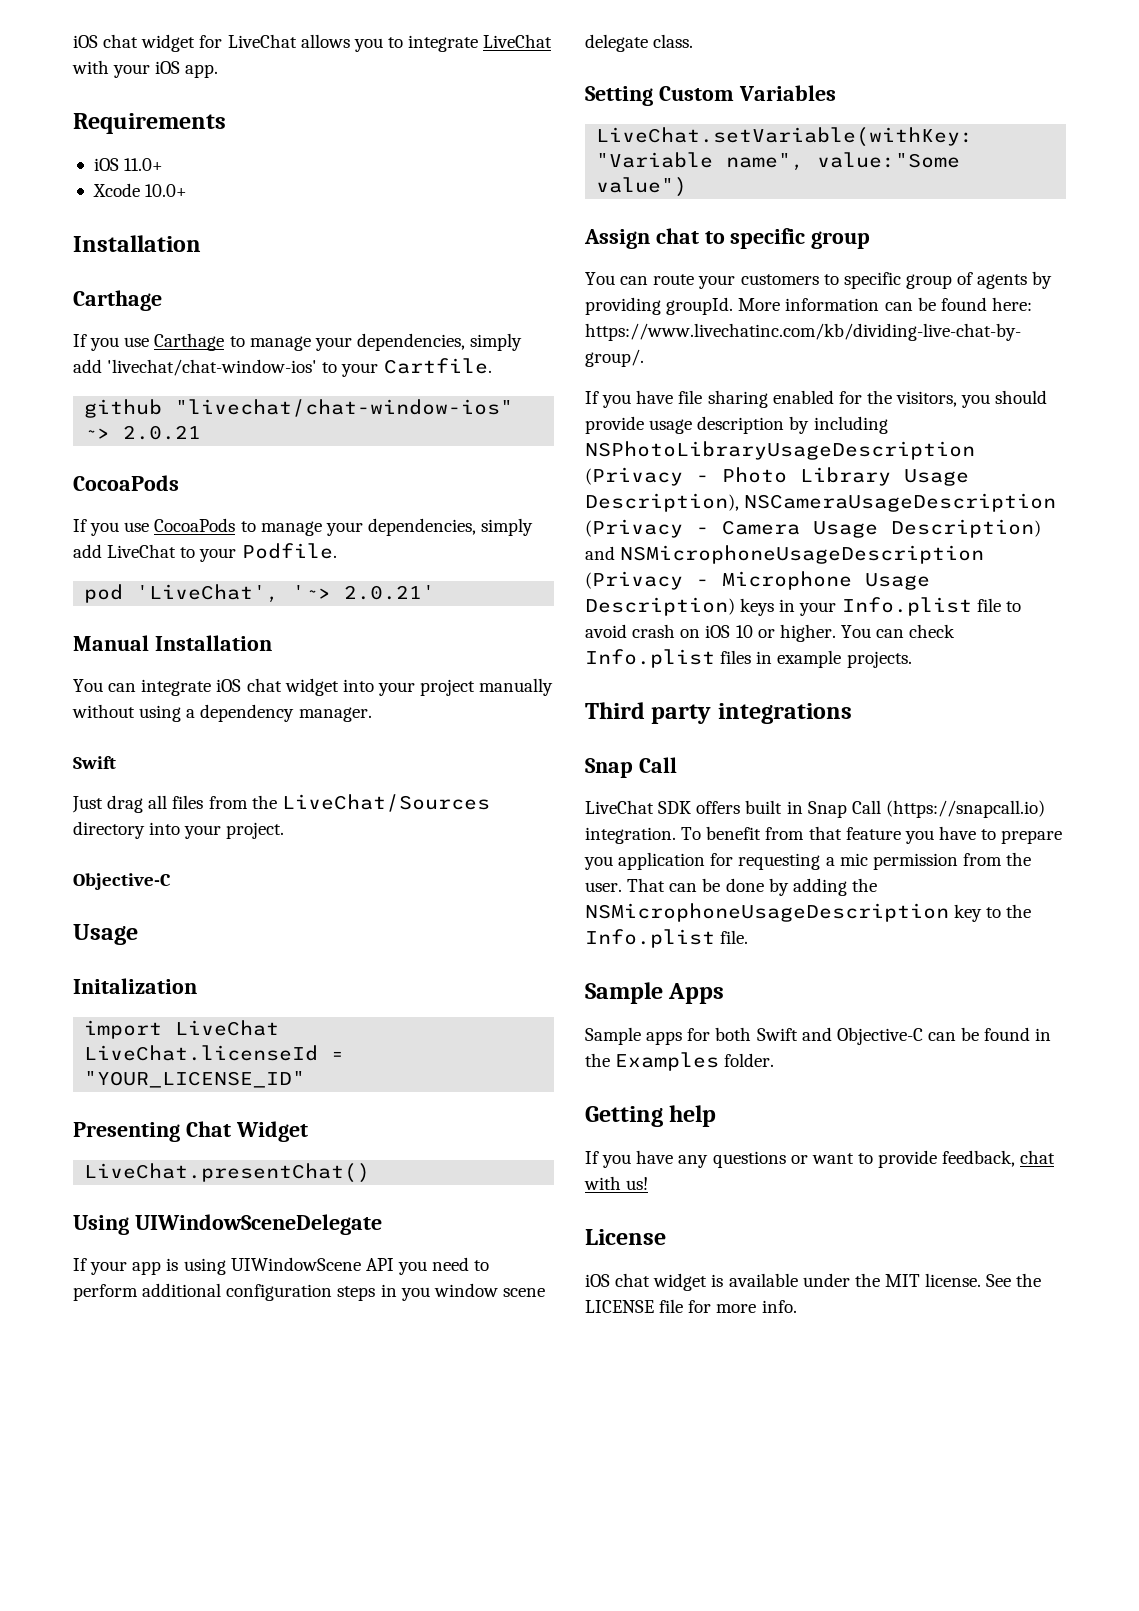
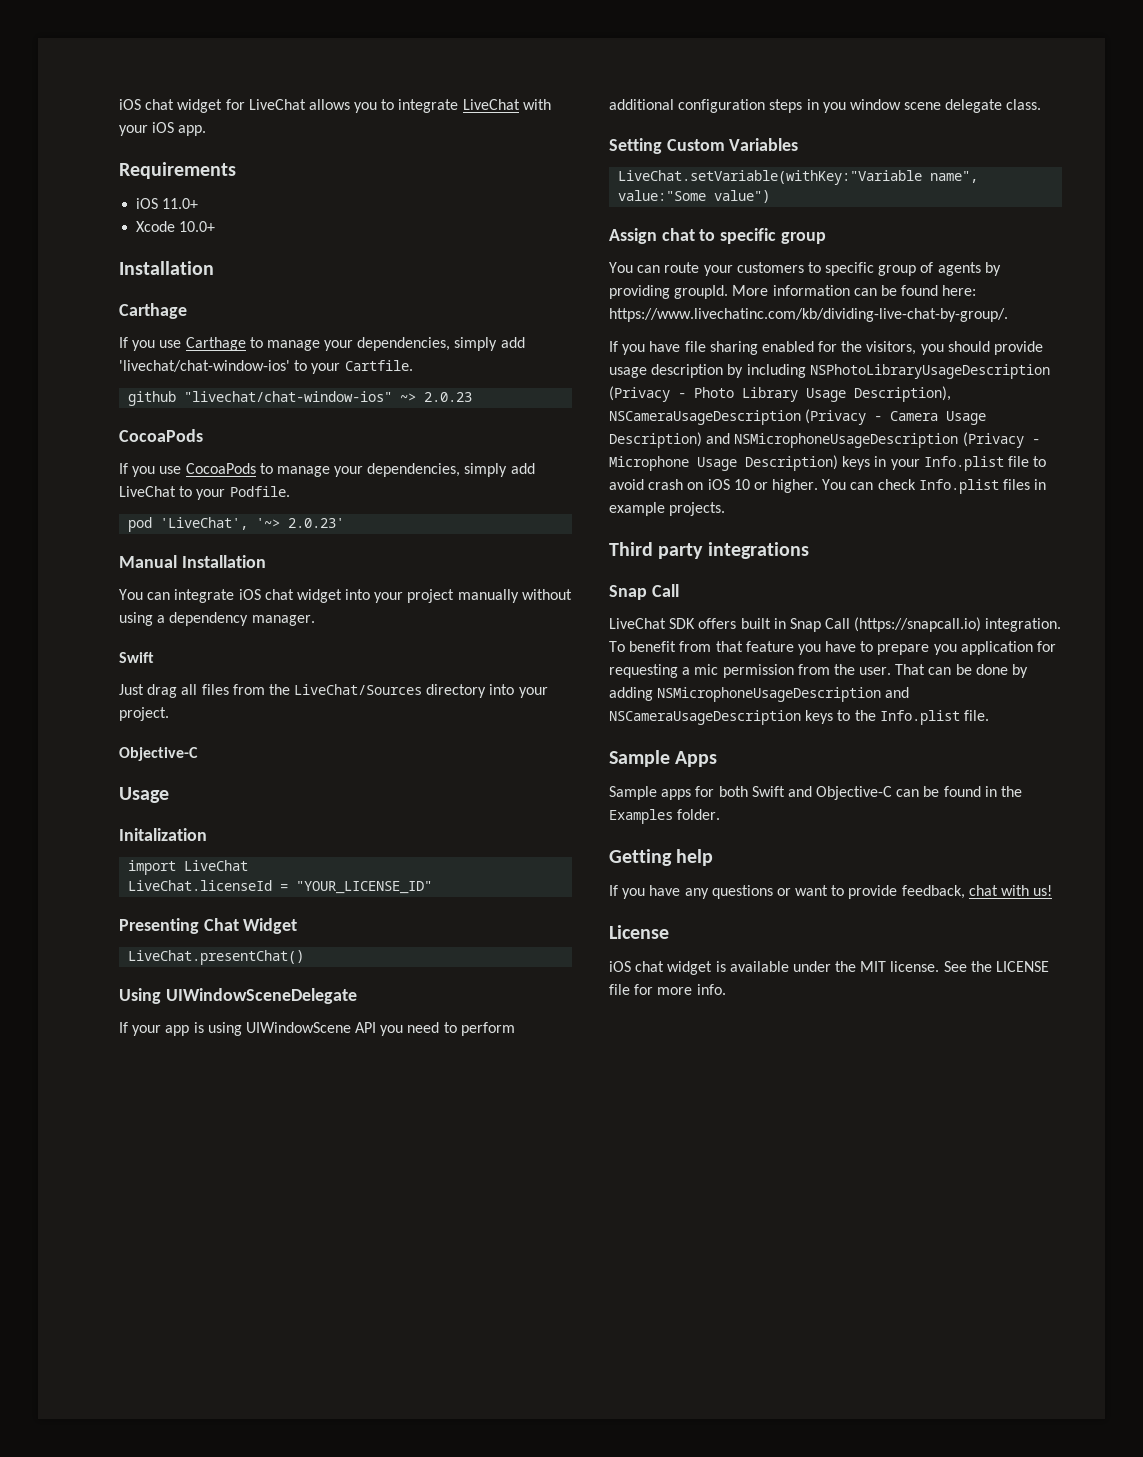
[123,425,202,440] 2.0.21 -> [424,392,473,402] 2.0.23
[344,585,436,600] 2.0.21' -> [288,518,345,528] 2.0.23'
[851,878,877,892] [585,903,983,922] the NSMicrophoneUsageDescription key -> [657,687,910,702] [609,710,834,725] NSMicrophoneUsageDescription and NSCameraUsageDescription keys

